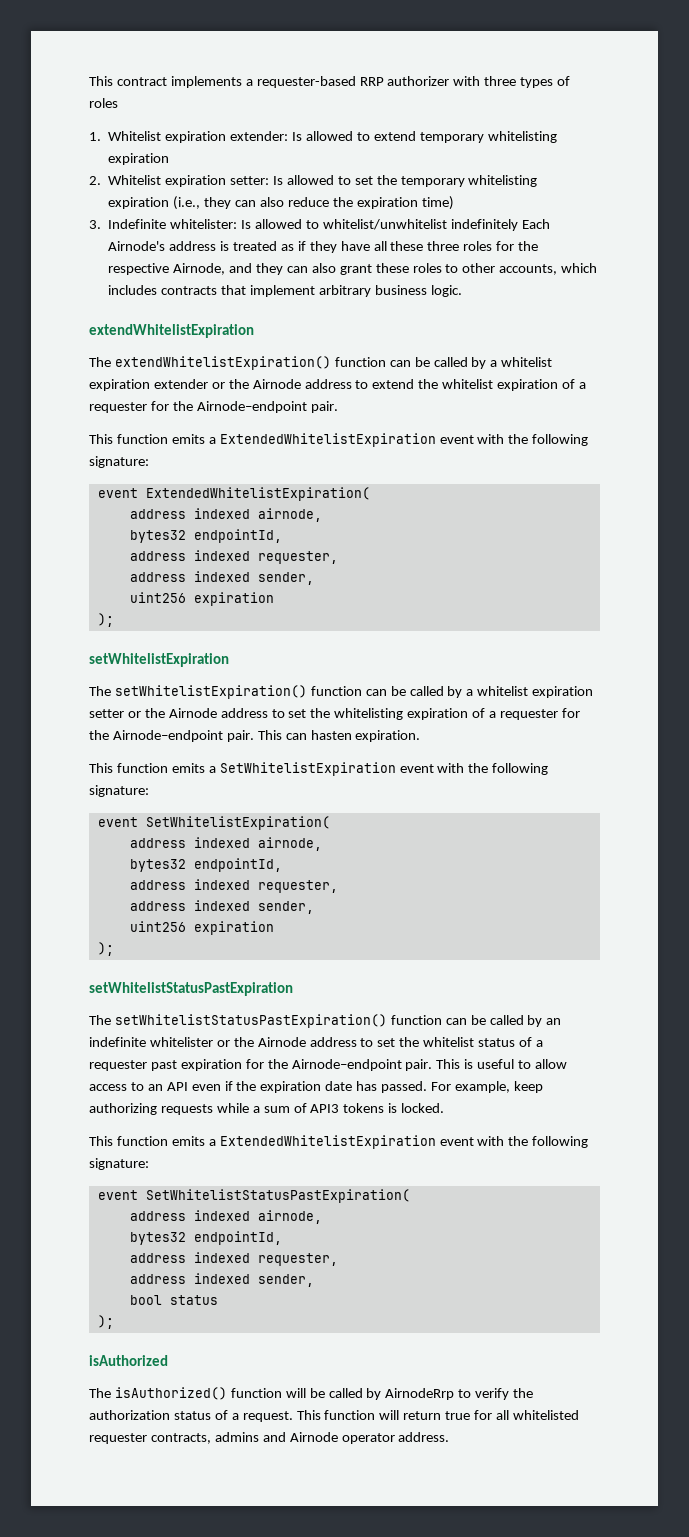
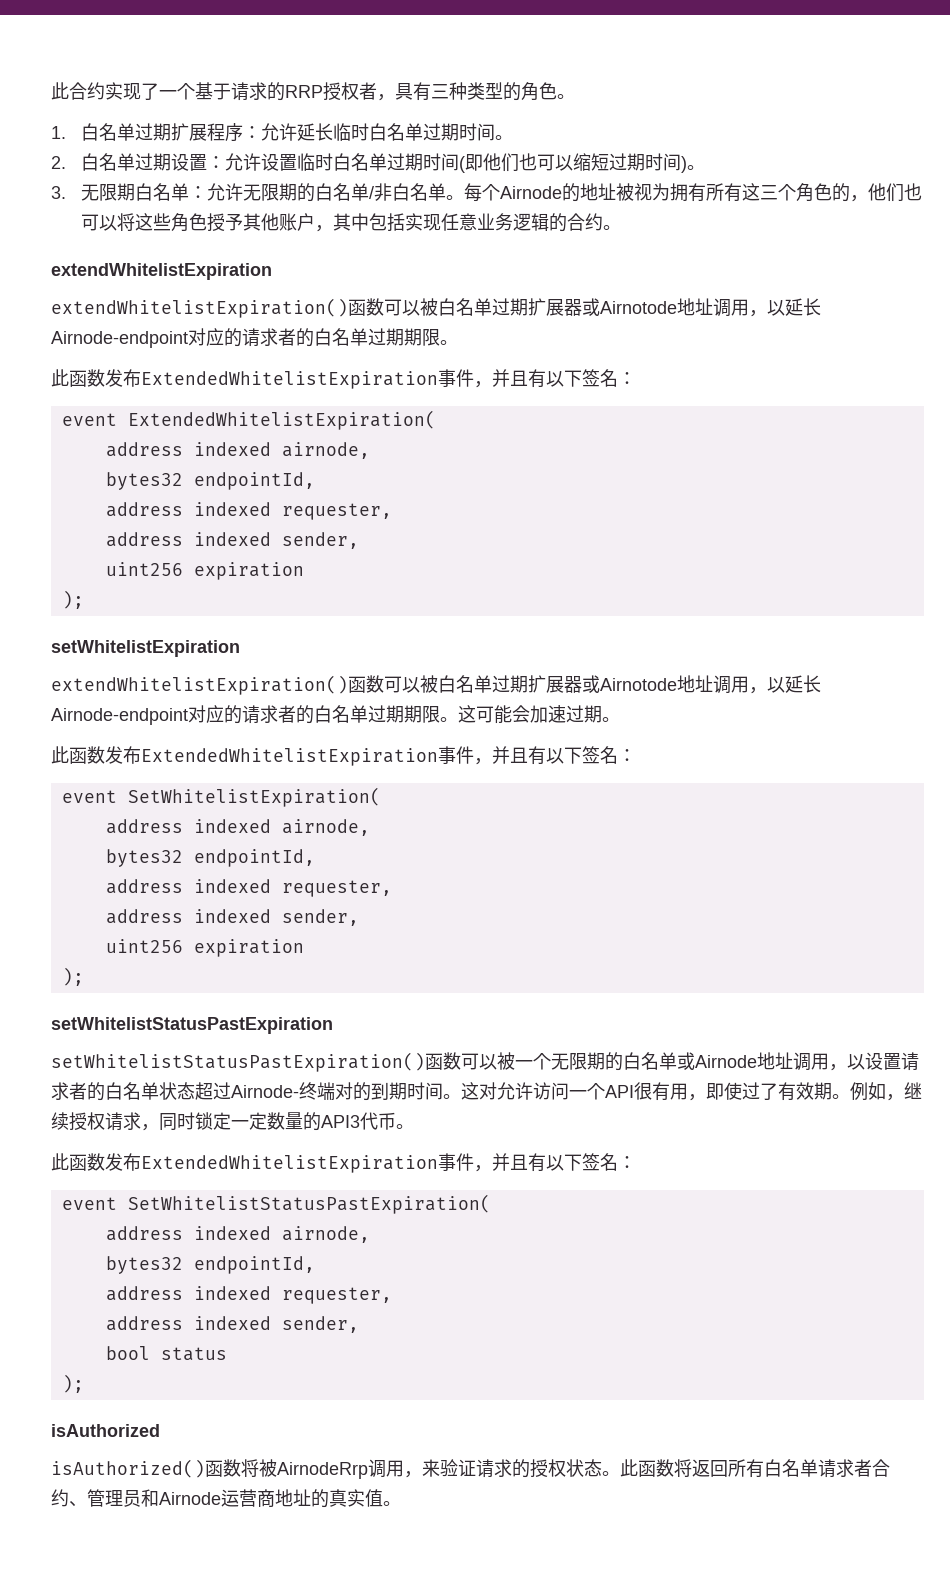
[89,76,571,88] [89,98,118,108] [89,131,557,143] [108,153,170,165] [89,175,538,187] [108,196,454,210] [89,219,550,231] [108,241,539,253] [108,263,598,275] [108,285,462,297] [89,324,254,338] [89,356,553,370] [89,379,586,391] [89,401,338,413] [89,433,589,447] [89,456,149,468] This contract implements a requester-based RRP authorizer with three types of roles // 1. Whitelist expiration extender: Is allowed to extend temporary whitelisting expiration // 2. Whitelist expiration setter: Is allowed to set the temporary whitelisting expiration (i.e., they can also reduce the expiration time) // 3. Indefinite whitelister: Is allowed to whitelist/unwhitelist indefinitely Each Airnode's address is treated as if they have all these three roles for the respective Airnode, and they can also grant these roles to other accounts, which includes contracts that implement arbitrary business logic. // extendWhitelistExpiration // The extendWhitelistExpiration() function can be called by a whitelist expiration extender or the Airnode address to extend the whitelist expiration of a requester for the Airnode–endpoint pair. // This function emits a ExtendedWhitelistExpiration event with the following signature: -> [51,82,575,101] [51,123,513,142] [51,153,705,173] [51,183,922,202] [80,213,621,232] [51,263,272,280] [51,298,821,318] [51,328,458,348] [51,369,636,389] 此合约实现了一个基于请求的RRP授权者，具有三种类型的角色。 // 1.白名单过期扩展程序：允许延长临时白名单过期时间。 // 2.白名单过期设置：允许设置临时白名单过期时间(即他们也可以缩短过期时间)。 // 3.无限期白名单：允许无限期的白名单/非白名单。每个Airnode的地址被视为拥有所有这三个角色的，他们也可以将这些角色授予其他账户，其中包括实现任意业务逻辑的合约。 // extendWhitelistExpiration // extendWhitelistExpiration()函数可以被白名单过期扩展器或Airnotode地址调用，以延长Airnode-endpoint对应的请求者的白名单过期期限。 // 此函数发布ExtendedWhitelistExpiration事件，并且有以下签名：
[89,685,594,699] [89,708,580,720] [89,730,421,742] [89,762,549,776] [89,785,149,797] The setWhitelistExpiration() function can be called by a whitelist expiration setter or the Airnode address to set the whitelisting expiration of a requester for the Airnode–endpoint pair. This can hasten expiration. // This function emits a SetWhitelistExpiration event with the following signature: -> [51,675,821,695] [51,705,620,725] [51,746,636,766] extendWhitelistExpiration()函数可以被白名单过期扩展器或Airnotode地址调用，以延长Airnode-endpoint对应的请求者的白名单过期期限。这可能会加速过期。 // 此函数发布ExtendedWhitelistExpiration事件，并且有以下签名：
[89,1014,562,1028] [89,1037,543,1047] [89,1059,568,1071] [89,1081,543,1093] [89,1103,445,1115] [89,1135,589,1149] [89,1158,149,1170] The setWhitelistStatusPastExpiration() function can be called by an indefinite whitelister or the Airnode address to set the whitelist status of a requester past expiration for the Airnode–endpoint pair. This is useful to allow access to an API even if the expiration date has passed. For example, keep authorizing requests while a sum of API3 tokens is locked. // This function emits a ExtendedWhitelistExpiration event with the following signature: -> [51,1052,919,1072] [51,1082,922,1101] [51,1112,414,1131] [51,1153,636,1173] setWhitelistStatusPastExpiration()函数可以被一个无限期的白名单或Airnode地址调用，以设置请求者的白名单状态超过Airnode-终端对的到期时间。这对允许访问一个API很有用，即使过了有效期。例如，继续授权请求，同时锁定一定数量的API3代币。 // 此函数发布ExtendedWhitelistExpiration事件，并且有以下签名：
[89,1387,534,1400] [89,1410,579,1422] [89,1432,450,1444] The isAuthorized() function will be called by AirnodeRrp to verify the authorization status of a request. This function will return true for all whitelisted requester contracts, admins and Airnode operator address. -> [51,1459,890,1479] [51,1489,401,1508] isAuthorized()函数将被AirnodeRrp调用，来验证请求的授权状态。此函数将返回所有白名单请求者合约、管理员和Airnode运营商地址的真实值。

